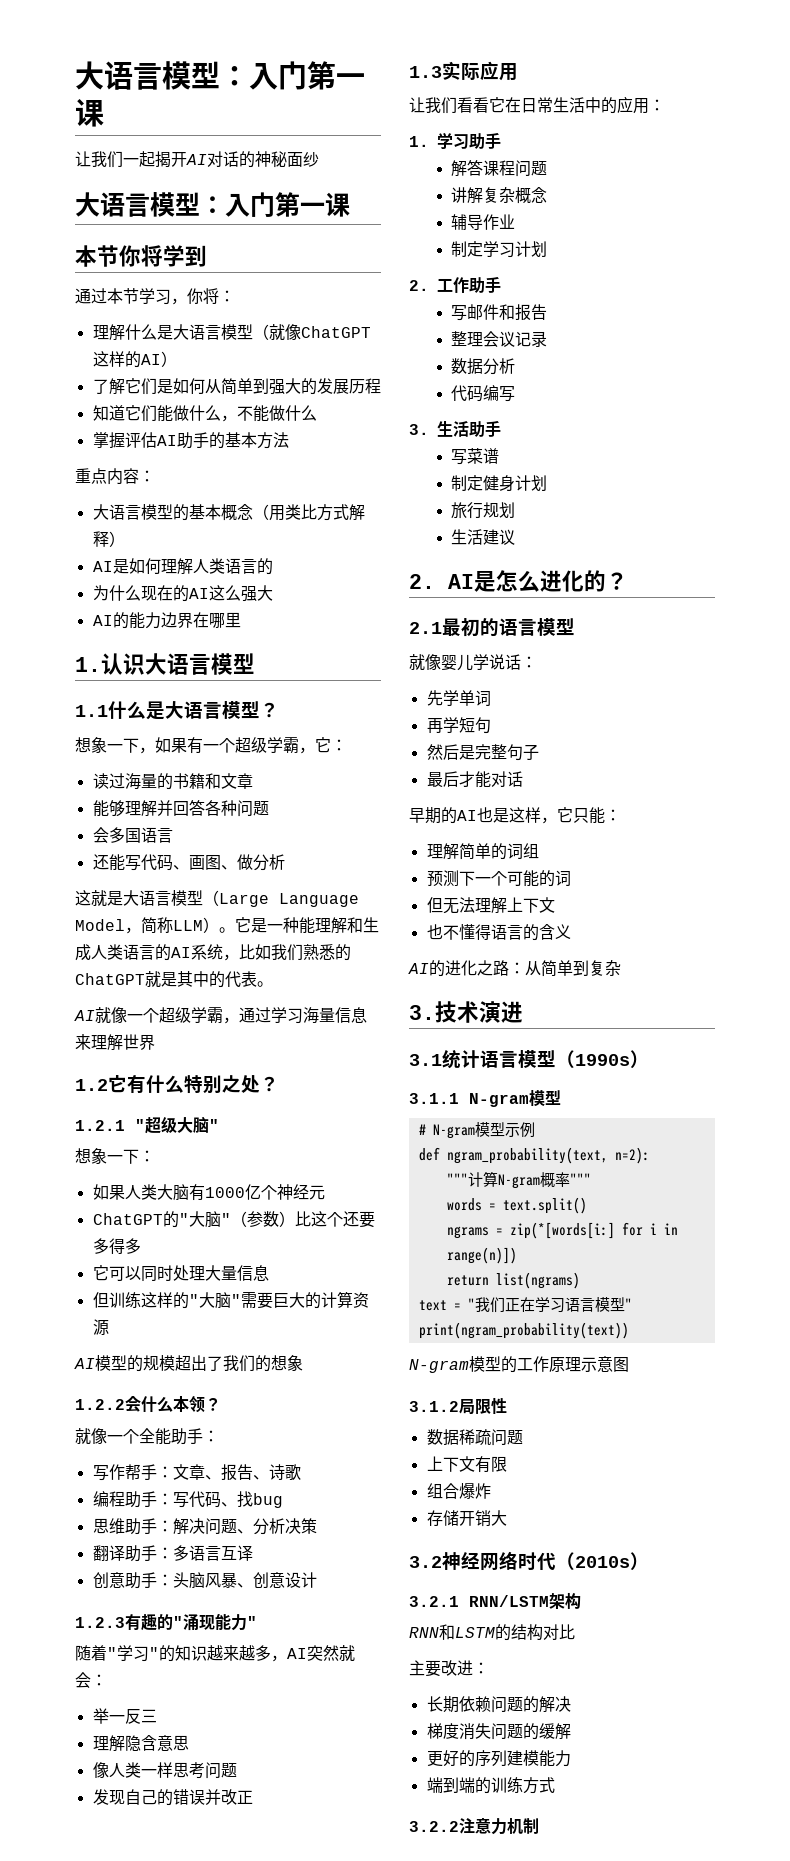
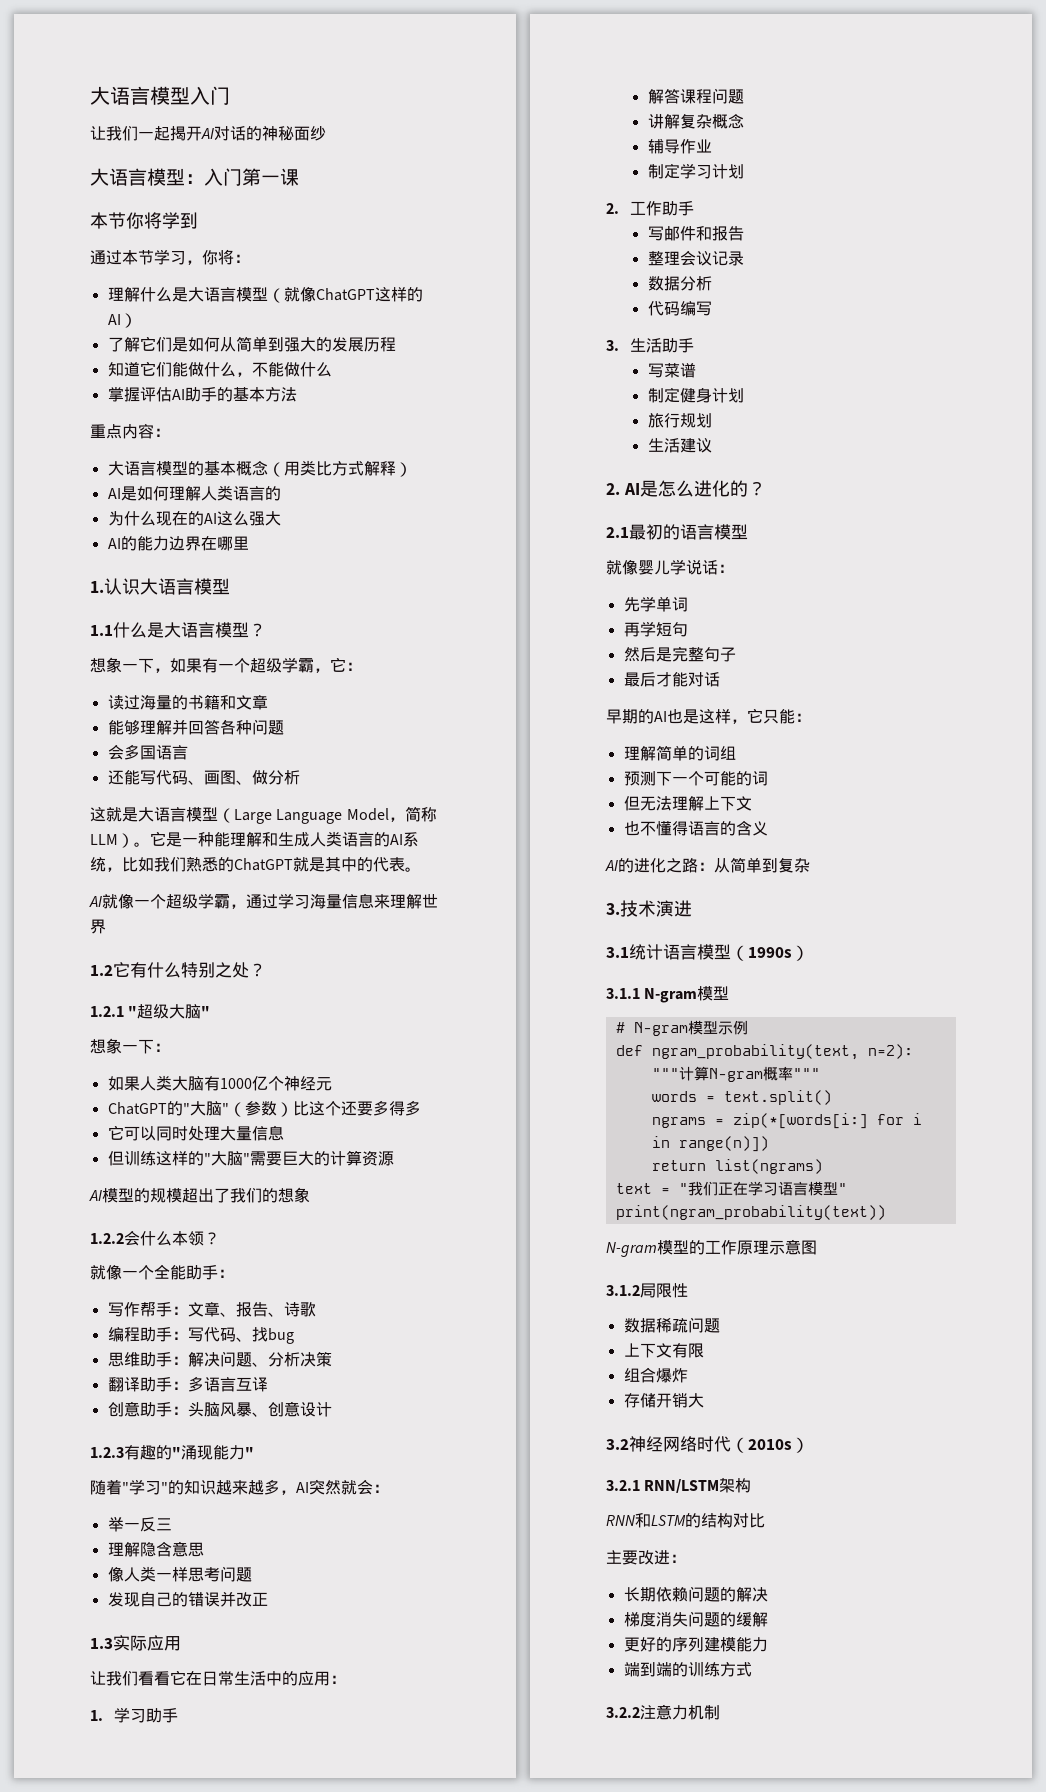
[75,61,365,90] [75,98,104,127] 大语言模型：入门第一课 -> [90,86,230,105] 大语言模型入门

